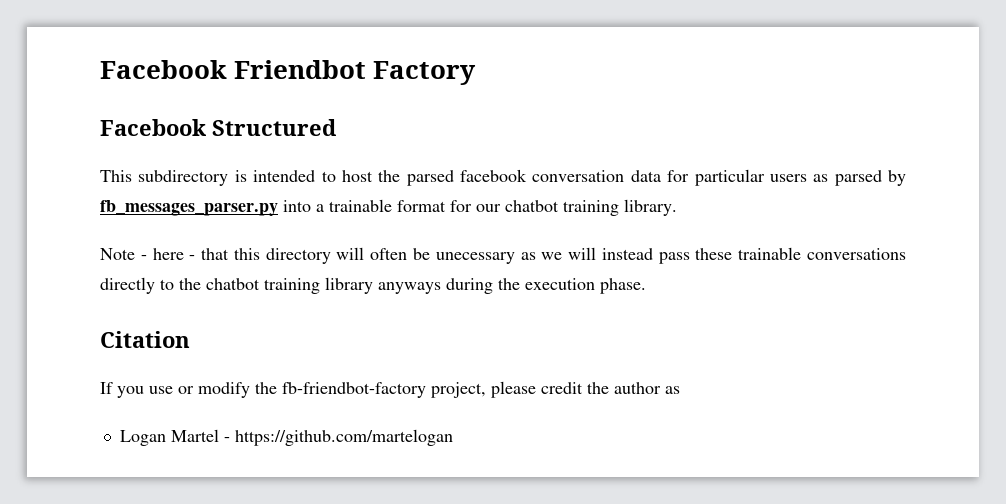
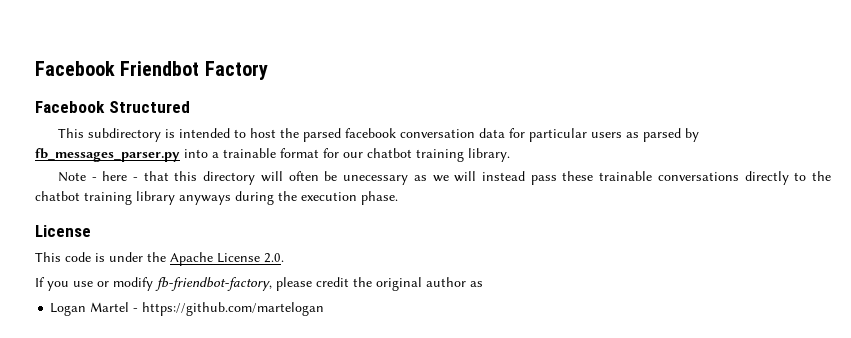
[100,331,190,348] Citation -> [35,225,91,237] [35,252,284,266] License // This code is under the Apache License 2.0.
[255,382,486,398] the fb-friendbot-factory project, -> [155,277,272,291] fb-friendbot-factory,
(609, 388) none -> [376,277,422,291] original

